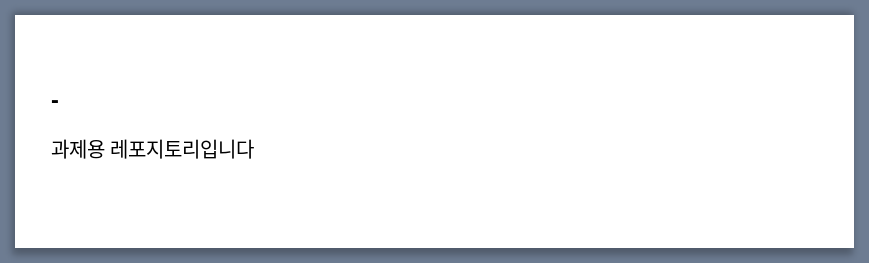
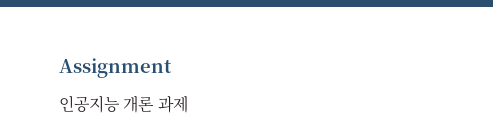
[51,100,59,108] [51,139,255,159] - // 과제용 레포지토리입니다 -> [59,58,172,78] [59,95,188,113] Assignment // 인공지능 개론 과제

